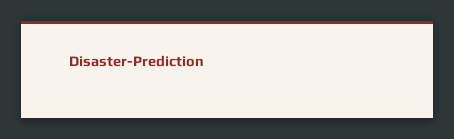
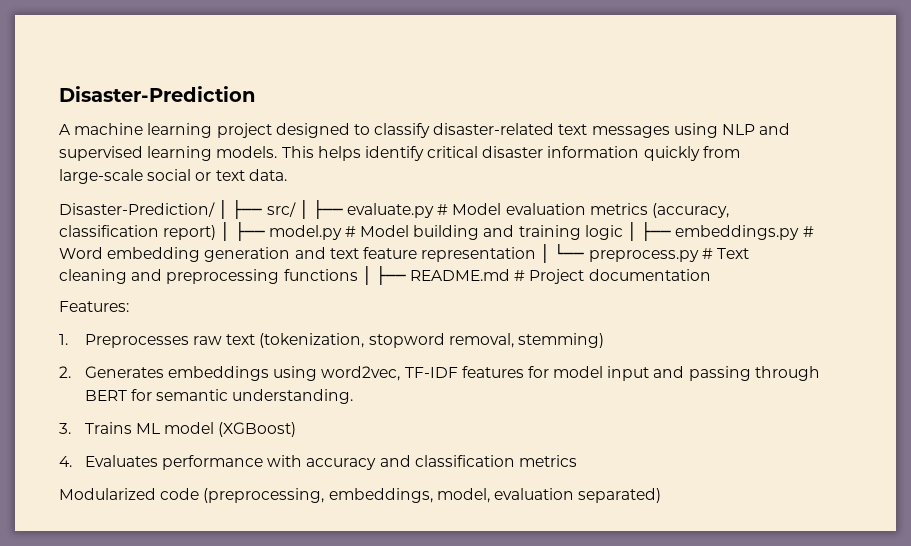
(204, 61) none -> [59,123,791,138] [59,146,740,161] [59,169,287,184] [59,199,730,219] [59,221,814,241] [59,243,750,263] [59,265,711,285] [59,301,129,312] [59,333,604,348] [59,366,820,381] [84,389,354,404] [59,422,297,437] [59,455,577,470] [59,488,662,503] // A machine learning project designed to classify disaster-related text messages using NLP and supervised learning models. This helps identify critical disaster information quickly from large-scale social or text data. // Disaster-Prediction/ │ ├── src/ │ ├── evaluate.py # Model evaluation metrics (accuracy, classification report) │ ├── model.py # Model building and training logic │ ├── embeddings.py # Word embedding generation and text feature representation │ └── preprocess.py # Text cleaning and preprocessing functions │ ├── README.md # Project documentation // Features: // 1. Preprocesses raw text (tokenization, stopword removal, stemming) // 2. Generates embeddings using word2vec, TF-IDF features for model input and passing through BERT for semantic understanding. // 3. Trains ML model (XGBoost) // 4. Evaluates performance with accuracy and classification metrics // Modularized code (preprocessing, embeddings, model, evaluation separated)

